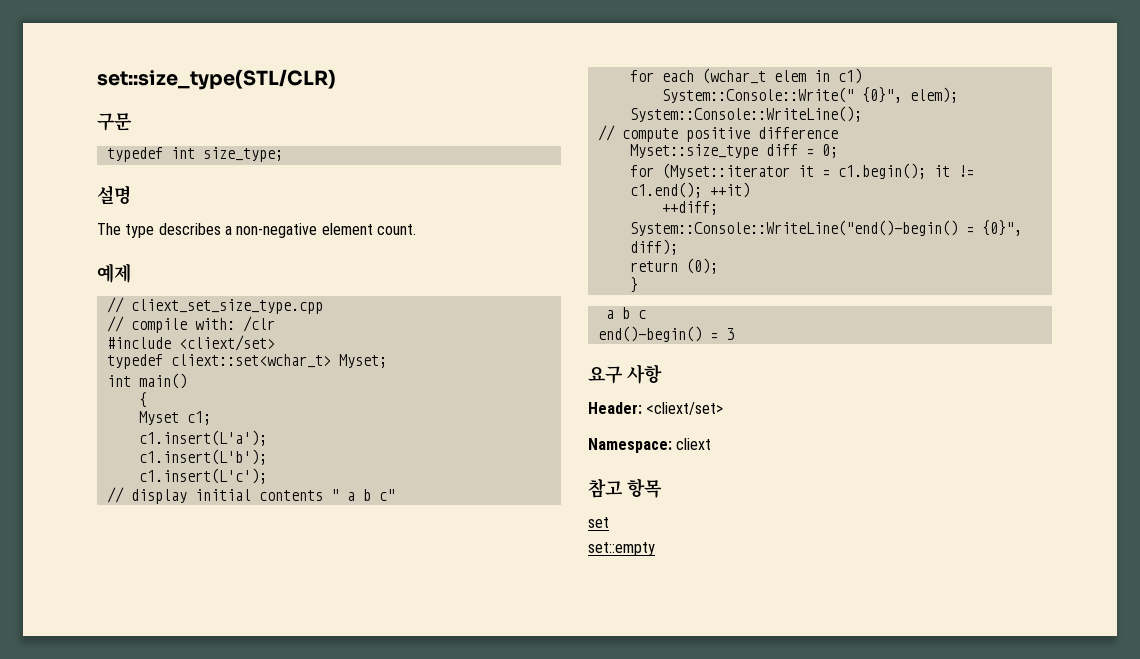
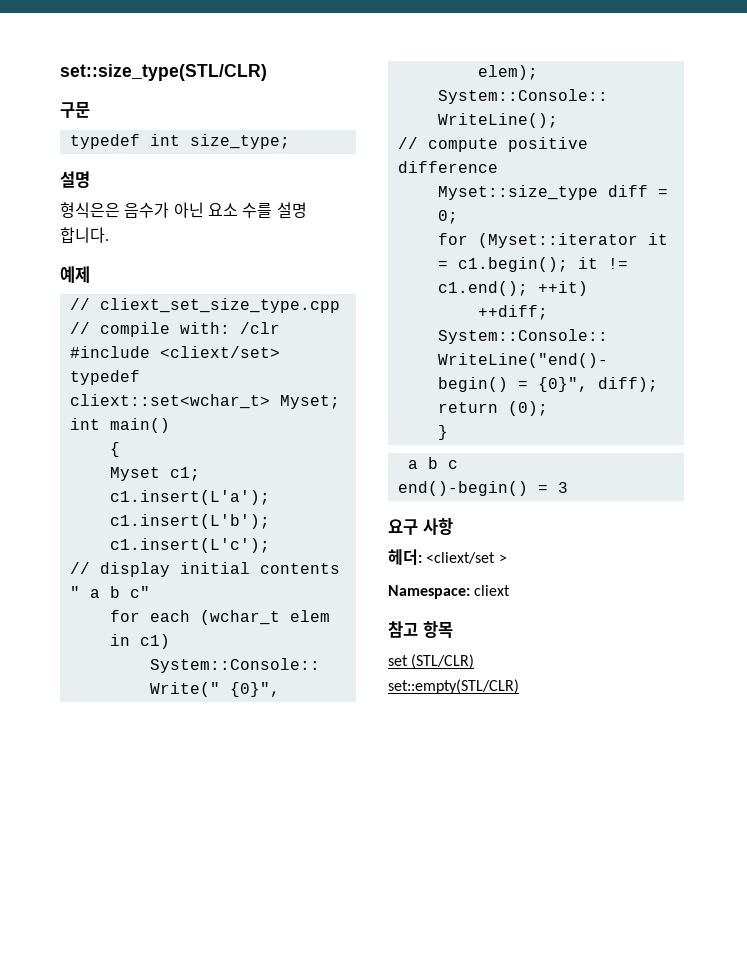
[97,223,416,238] The type describes a non-negative element count. -> [60,202,307,218] [60,227,109,243] 형식은은 음수가 아닌 요소 수를 설명 합니다.
[588,402,724,415] Header: <cliext/set> -> [388,549,507,565] 헤더: <cliext/set >
[588,542,655,556] // set::empty -> [411,654,475,669] [388,679,519,694] (STL/CLR) // set::empty(STL/CLR)

